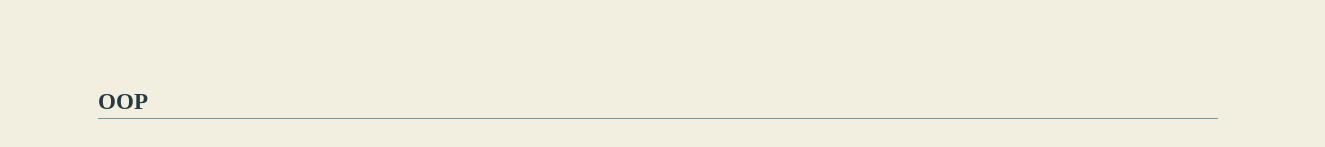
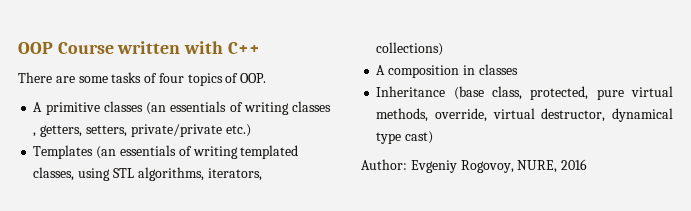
(148, 101) none -> [57,41,260,54] [18,72,267,86] [33,101,331,115] [33,124,251,137] [33,145,299,159] [33,167,262,181] [376,42,444,56] [376,64,518,78] [376,86,673,100] [376,108,673,122] [376,131,434,144] [361,159,588,173] Course written with C++ // There are some tasks of four topics of OOP. // A primitive classes (an essentials of writing classes , getters, setters, private/private etc.) // Templates (an essentials of writing templated classes, using STL algorithms, iterators, collections) // A composition in classes // Inheritance (base class, protected, pure virtual methods, override, virtual destructor, dynamical type cast) // Author: Evgeniy Rogovoy, NURE, 2016

